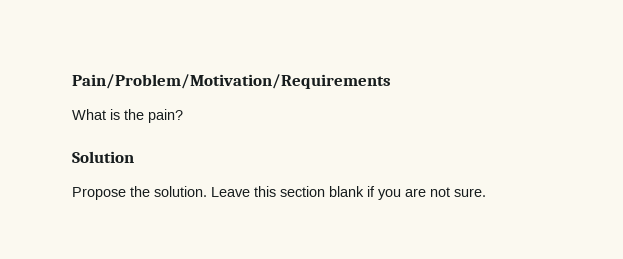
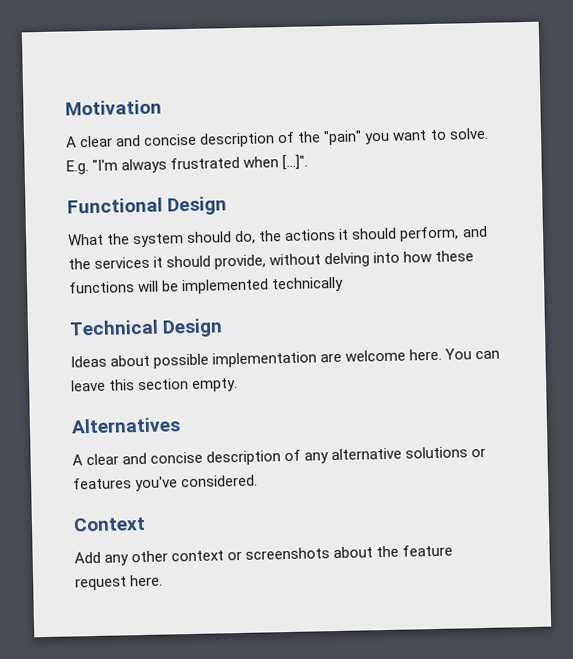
[72,74,391,89] [72,109,183,123] [72,151,134,163] [72,186,486,200] Pain/Problem/Motivation/Requirements // What is the pain? // Solution // Propose the solution. Leave this section blank if you are not sure. -> [65,99,162,116] [65,127,489,148] [66,154,309,175] [67,196,228,216] [67,225,488,248] [68,250,475,270] [68,276,345,295] [69,318,224,338] [70,348,501,369] [71,378,239,392] [71,417,181,434] [72,446,487,466] [73,474,259,492] [73,516,146,532] [74,544,454,566] [75,574,164,591] Motivation // A clear and concise description of the "pain" you want to solve. E.g. "I'm always frustrated when [...]". // Functional Design // What the system should do, the actions it should perform, and the services it should provide, without delving into how these functions will be implemented technically // Technical Design // Ideas about possible implementation are welcome here. You can leave this section empty. // Alternatives // A clear and concise description of any alternative solutions or features you've considered. // Context // Add any other context or screenshots about the feature request here.

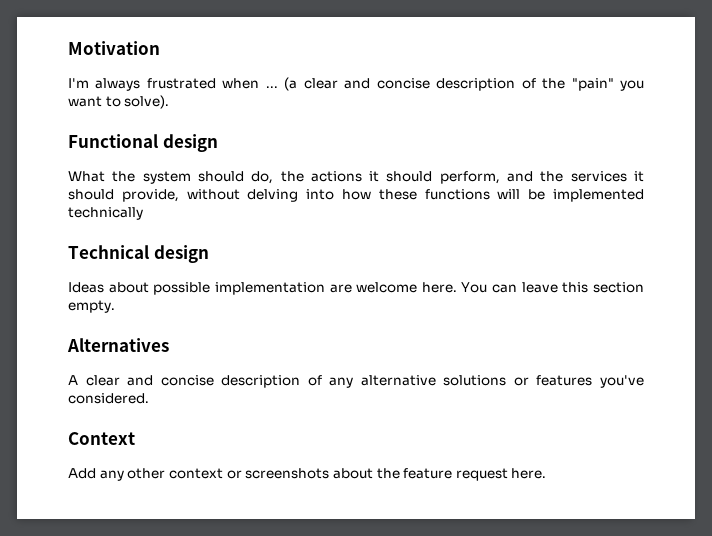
[65,136,77,148] A -> [68,77,298,91] I'm always frustrated when ... (a
[448,127,489,140] [66,154,309,175] solve. E.g. "I'm always frustrated when [...]". -> [124,95,170,109] solve).
[167,196,228,216] Design -> [162,134,218,152] design
[162,318,224,338] Design -> [153,245,209,263] design

